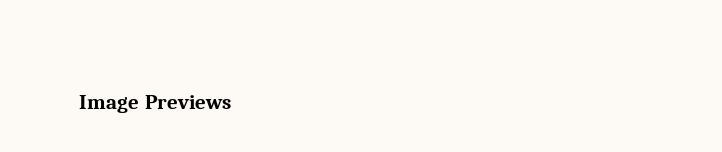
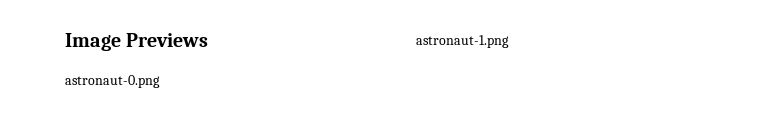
(231, 102) none -> [65,75,160,88] [416,35,509,48] // astronaut-0.png // astronaut-1.png

